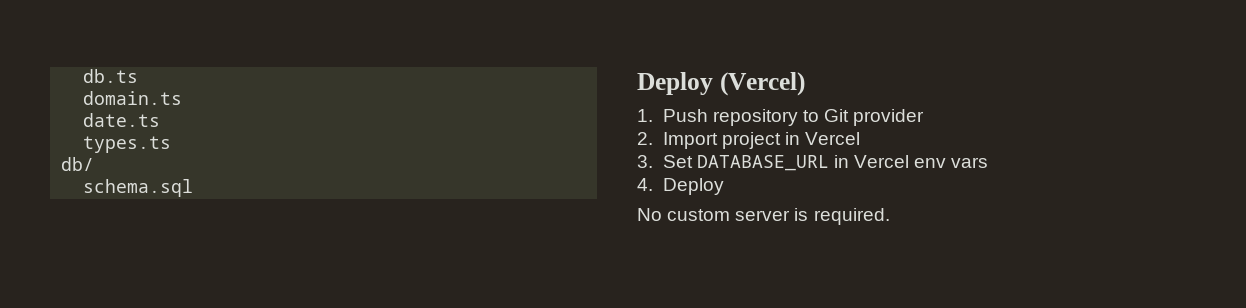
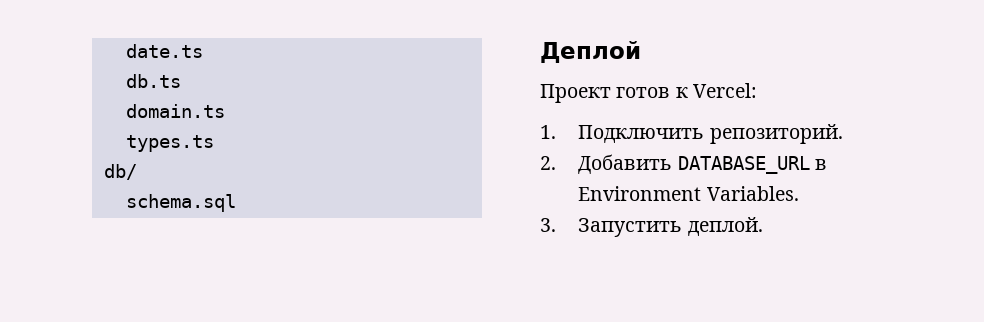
(83, 76) none -> [125,44,203,58] date.ts //
[83,113,161,127] // date.ts -> (225, 111) none
[637,72,805,96] [637,109,925,126] [637,132,860,149] [637,155,989,171] [637,178,724,195] [637,208,890,225] Deploy (Vercel) // 1. Push repository to Git provider // 2. Import project in Vercel // 3. Set DATABASE_URL in Vercel env vars // 4. Deploy // No custom server is required. -> [540,41,641,63] [540,83,757,103] [540,124,843,144] [540,154,828,174] [578,186,799,201] [540,217,763,237] Деплой // Проект готов к Vercel: // 1. Подключить репозиторий. // 2. Добавить DATABASE_URL в Environment Variables. // 3. Запустить деплой.

